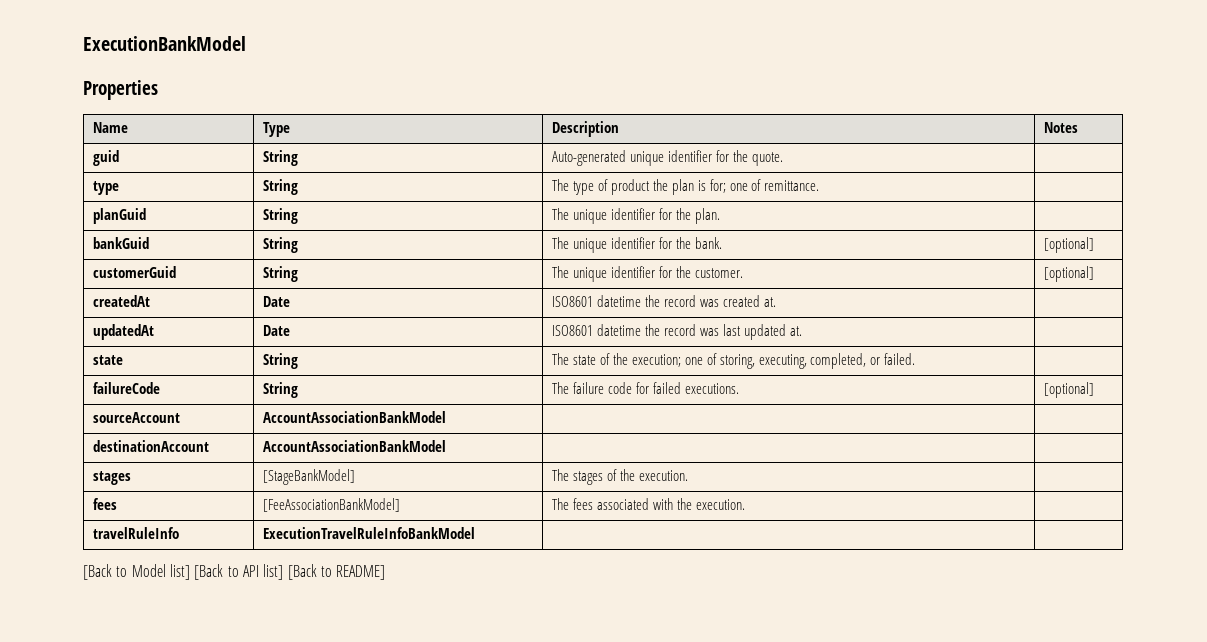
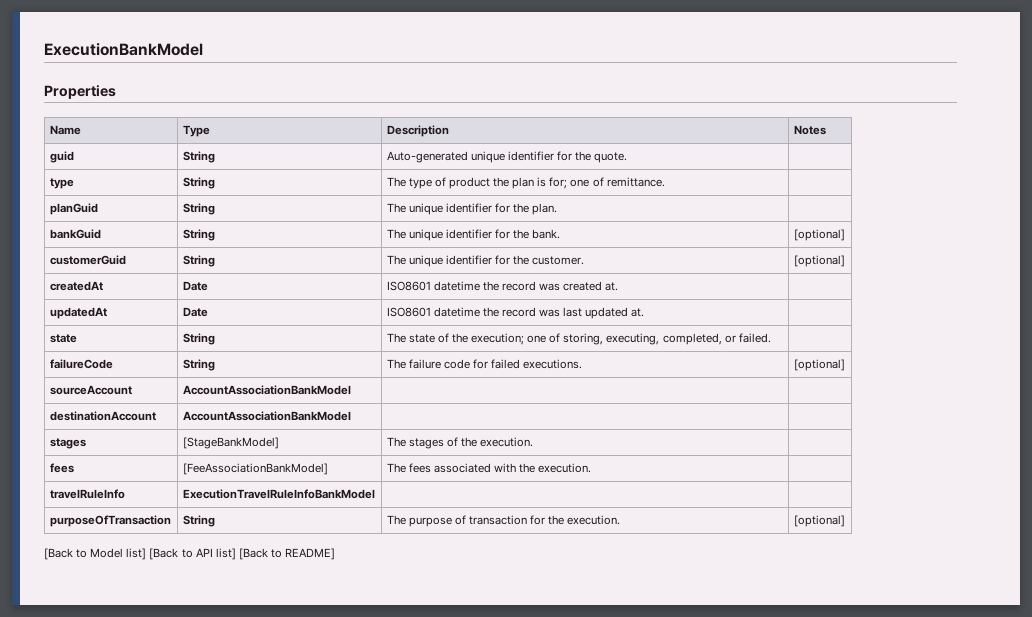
(476, 533) none -> [49,515,171,527] [182,515,215,527] [386,515,621,527] [793,515,845,527] // purposeOfTransaction | String | The purpose of transaction for the execution. | [optional]

